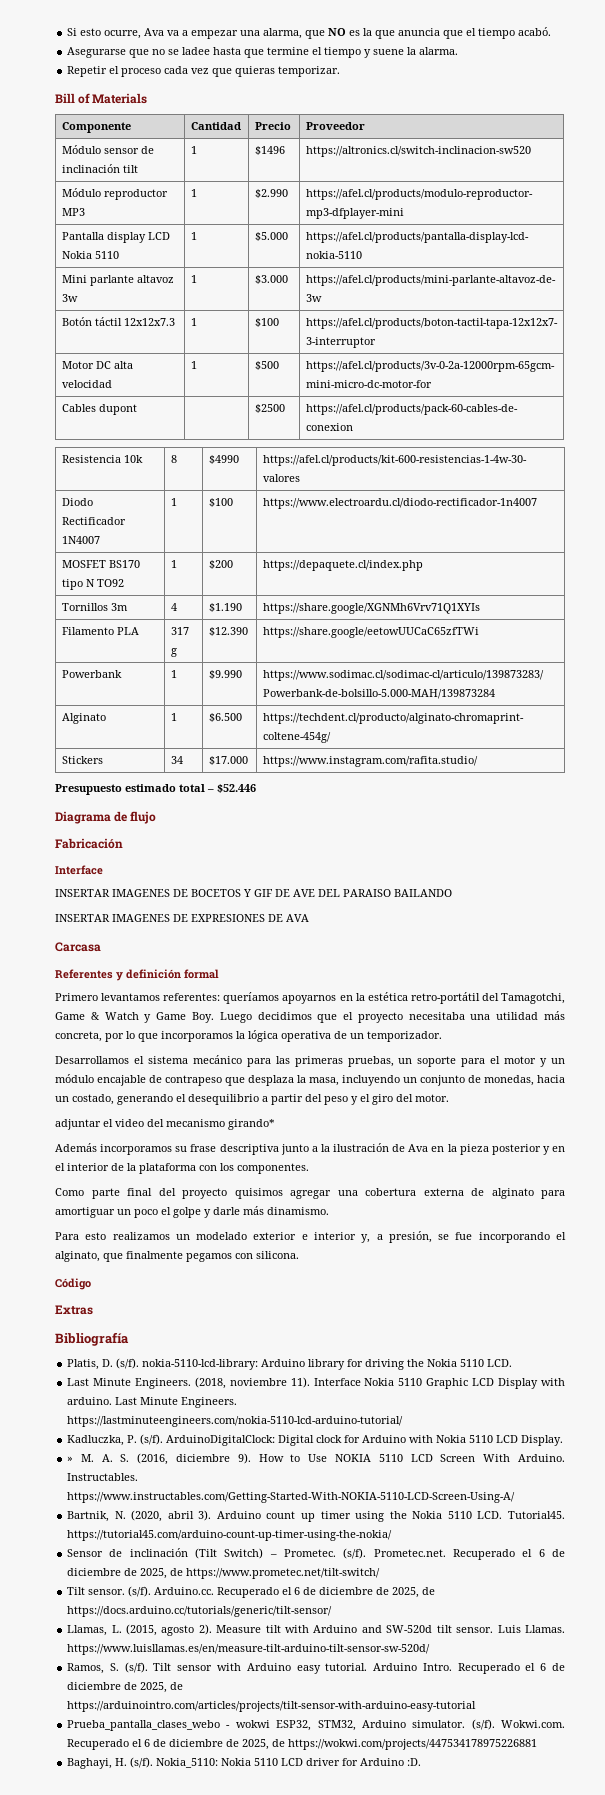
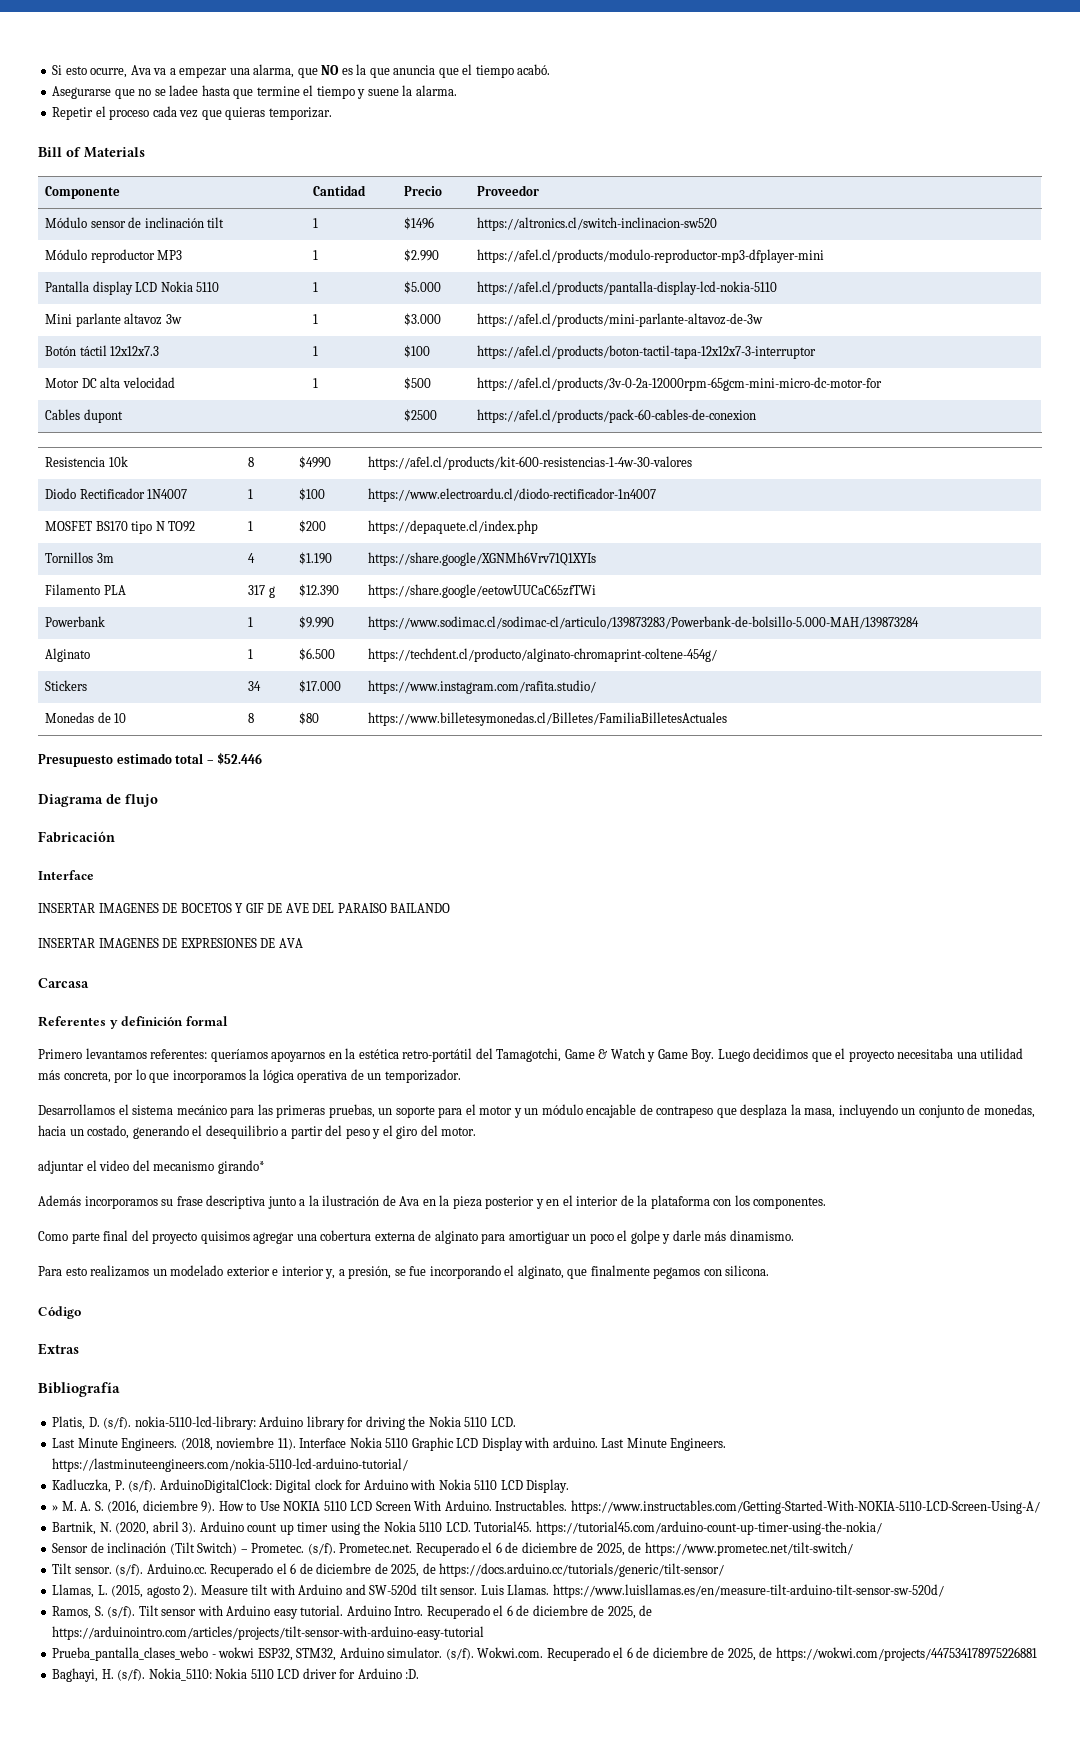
(478, 761) none -> [45,712,127,723] [248,713,255,723] [299,712,320,725] [368,712,728,726] // Monedas de 10 | 8 | $80 | https://www.billetesymonedas.cl/Billetes/FamiliaBilletesActuales

